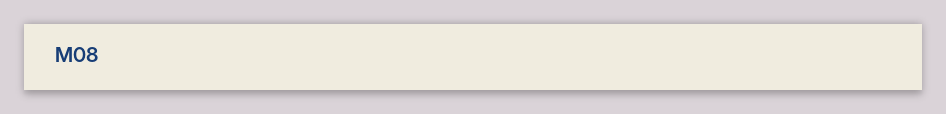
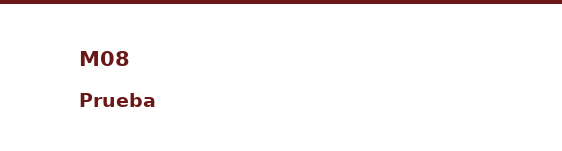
(98, 54) none -> [79,93,156,107] // Prueba

